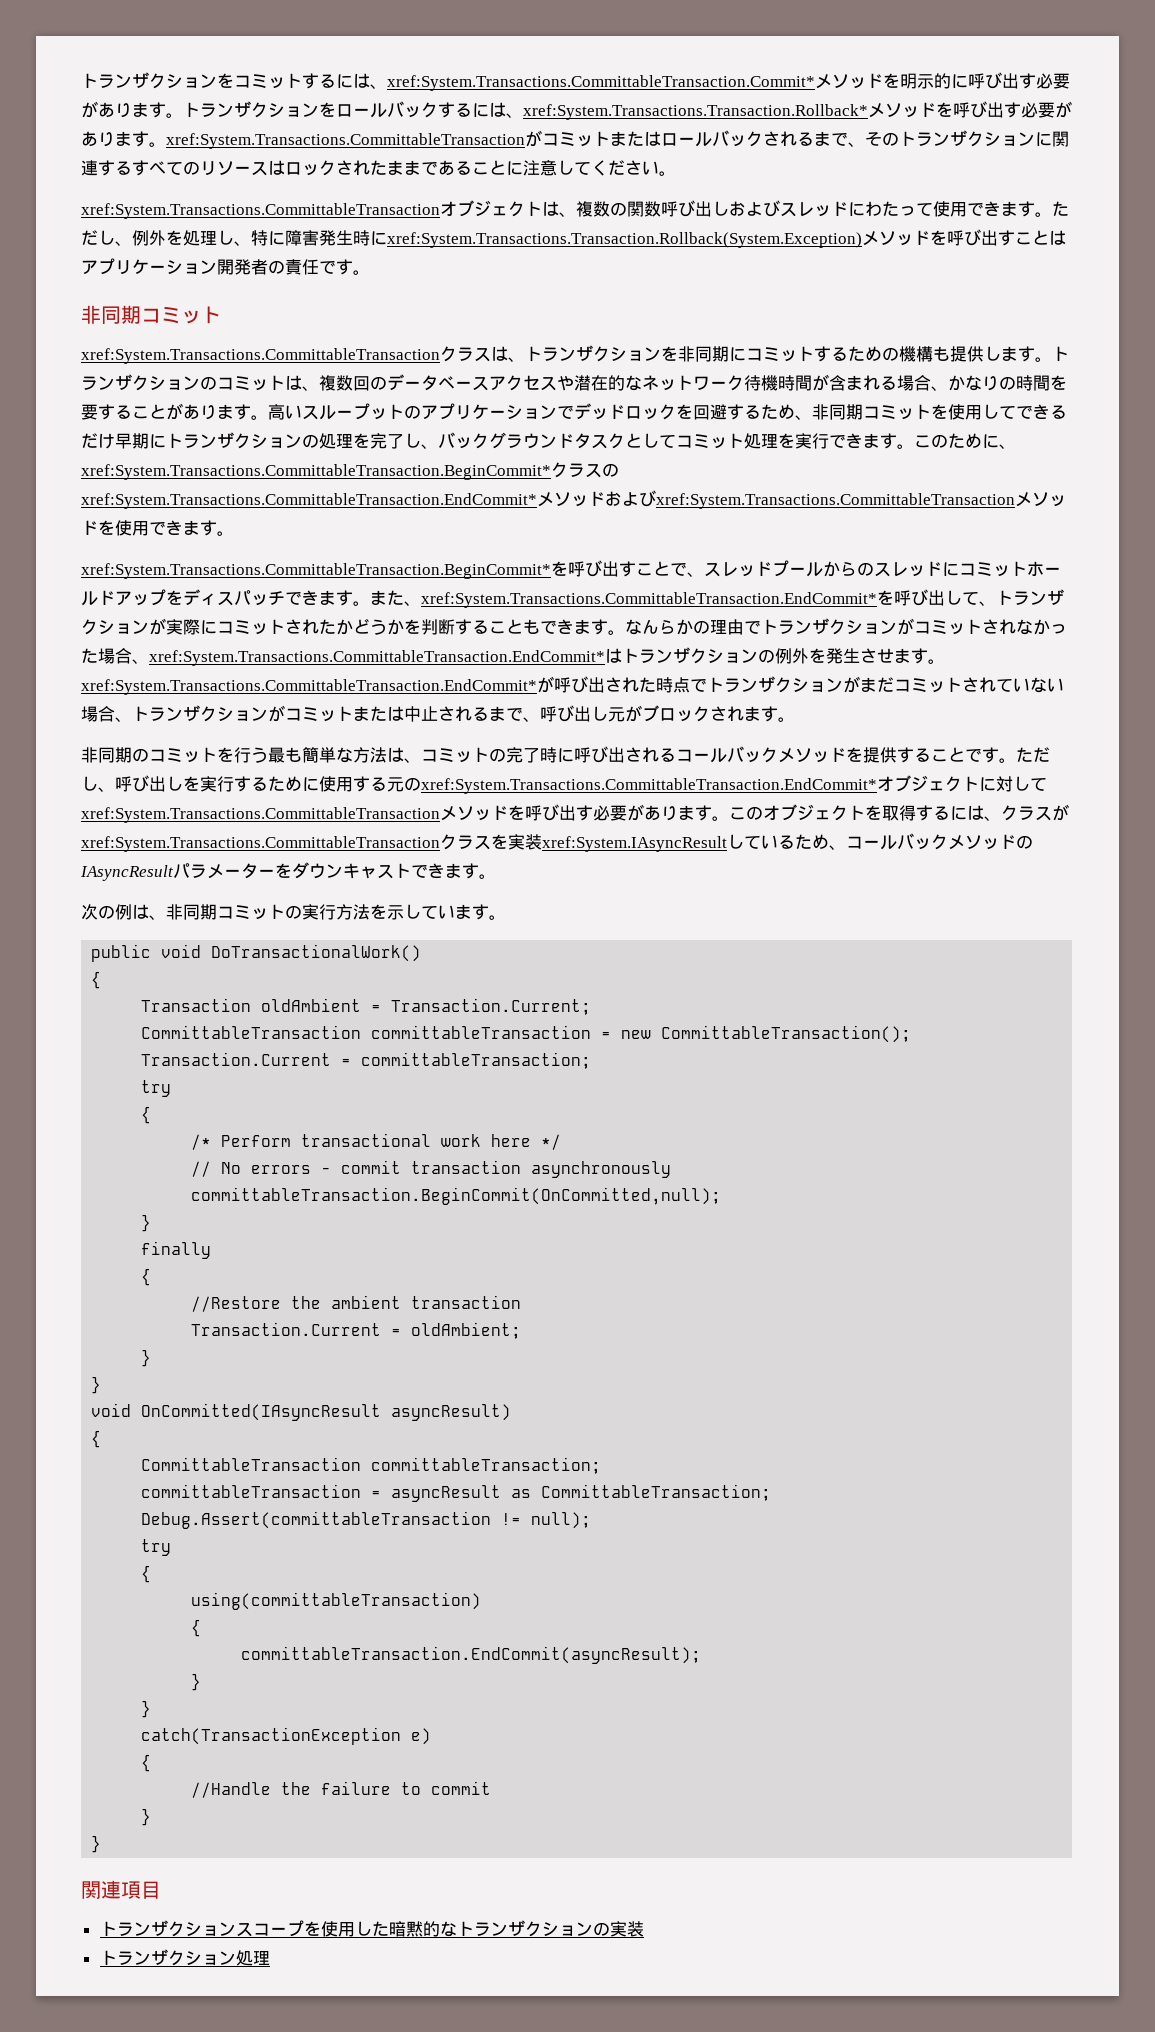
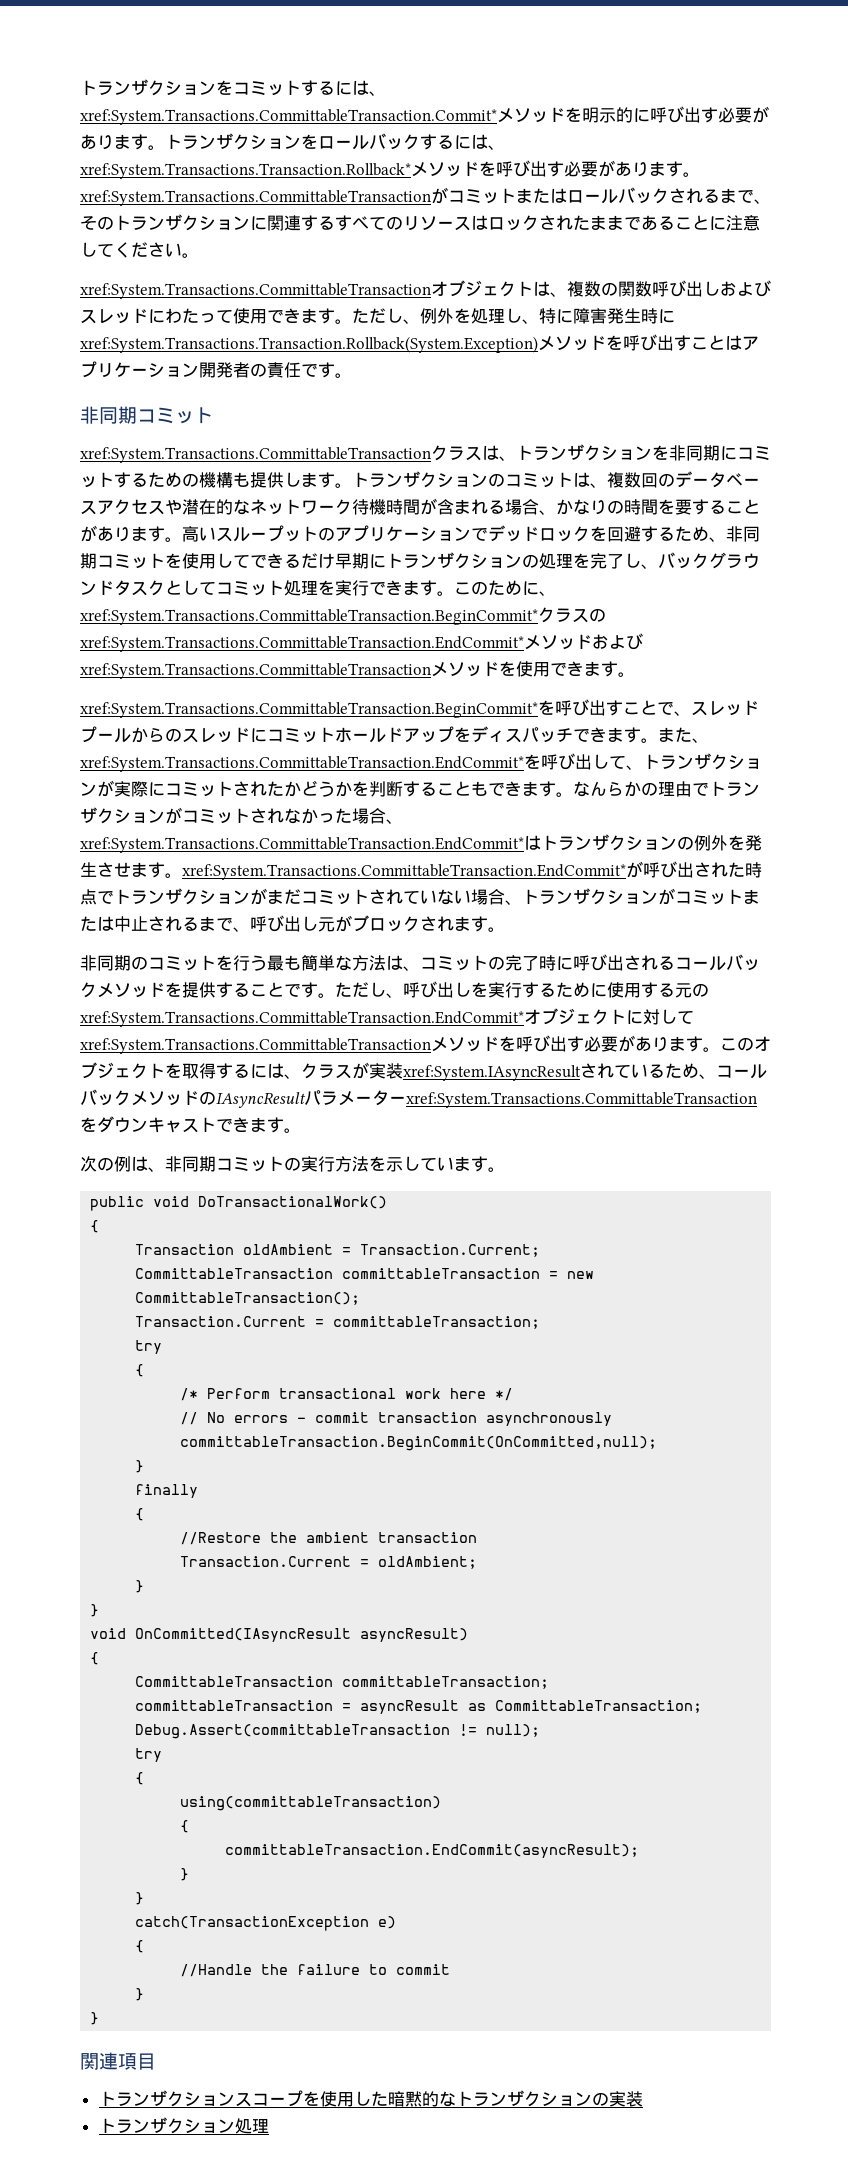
[81,834,508,852] xref:System.Transactions.CommittableTransactionクラスを -> (369, 1070) none
[727,834,744,849] し -> [580,1063,614,1078] され
(275, 873) none -> [406,1092,757,1108] xref:System.Transactions.CommittableTransaction

